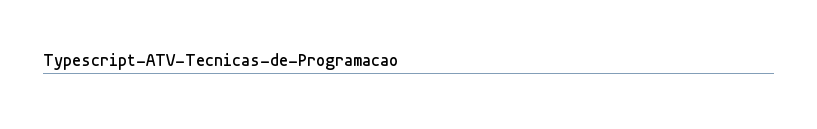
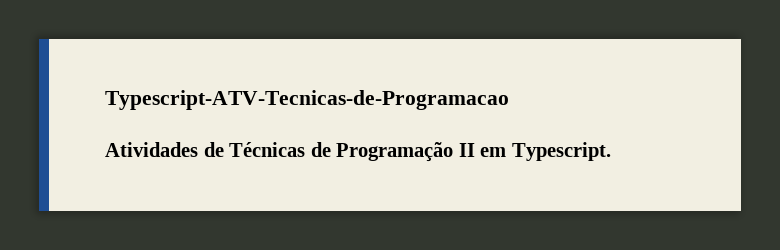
(398, 61) none -> [105,142,611,162] // Atividades de Técnicas de Programação II em Typescript.

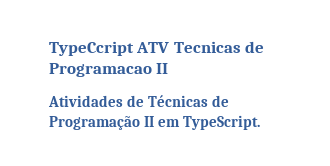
[105,90,509,110] Typescript-ATV-Tecnicas-de-Programacao -> [49,41,265,56] [49,63,169,77] TypeCcript ATV Tecnicas de Programacao II
[511,142,611,161] Typescript. -> [183,115,261,130] TypeScript.

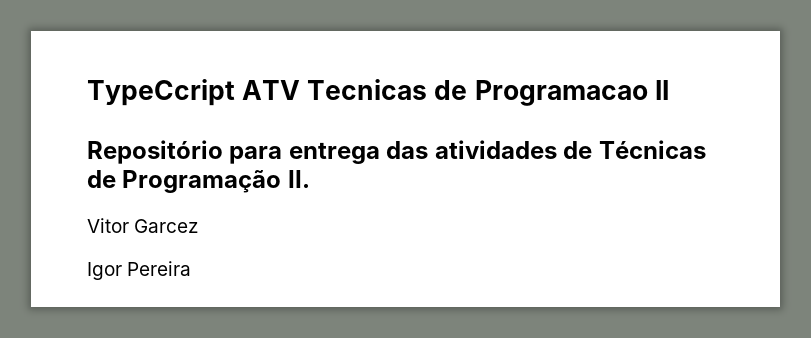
[48,95,230,107] [49,115,261,130] Atividades de Técnicas de Programação II em TypeScript. -> [87,140,706,164] [87,170,310,193] [87,218,200,233] [87,261,192,280] Repositório para entrega das atividades de Técnicas de Programação II. // Vitor Garcez // Igor Pereira

